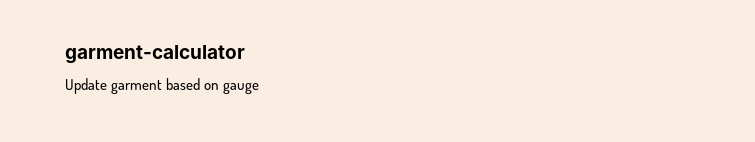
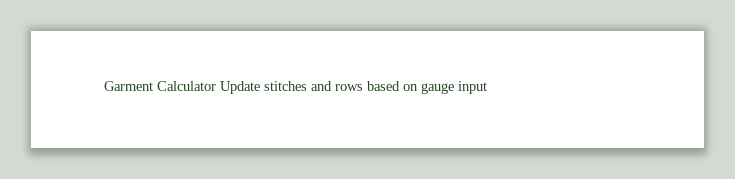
[65,45,245,64] [65,78,163,94] garment-calculator // Update garment -> [104,81,363,94] Garment Calculator Update stitches and rows
(260, 88) none -> [458,81,487,94] input

